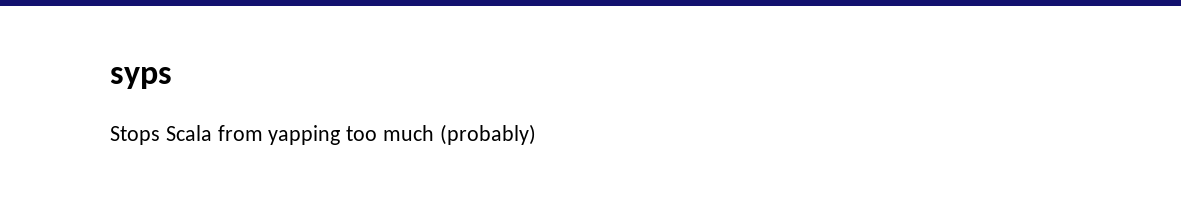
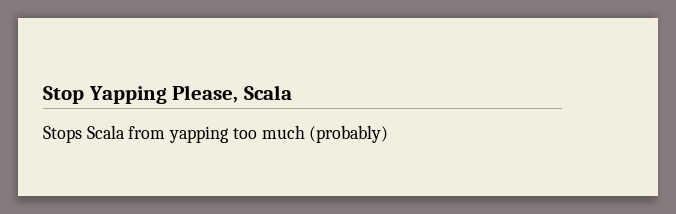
[110,67,172,89] syps -> [43,85,292,104] Stop Yapping Please, Scala

